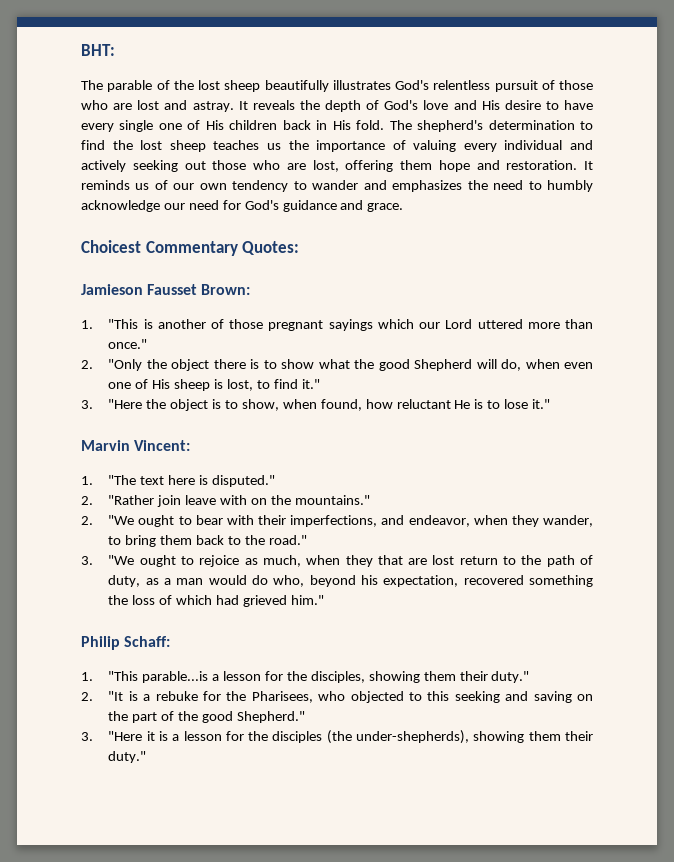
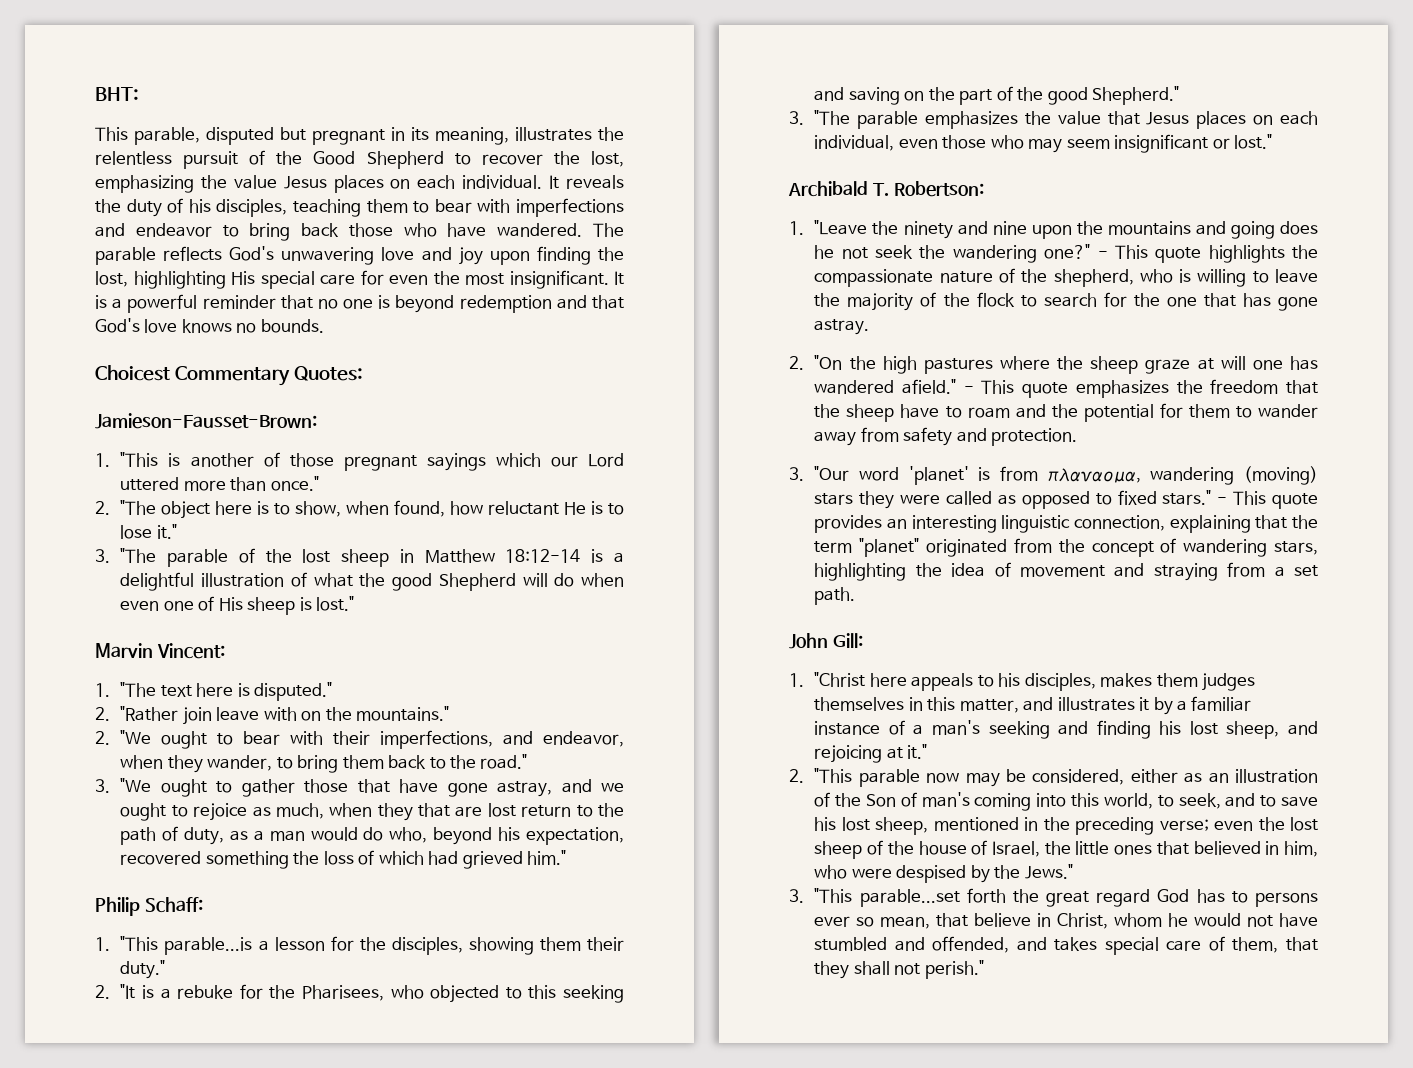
[81,80,593,92] [81,100,593,112] [81,120,593,132] [81,140,593,152] [81,160,593,172] [81,180,593,192] [81,200,404,212] The parable of the lost sheep beautifully illustrates God's relentless pursuit of those who are lost and astray. It reveals the depth of God's love and His desire to have every single one of His children back in His fold. The shepherd's determination to find the lost sheep teaches us the importance of valuing every individual and actively seeking out those who are lost, offering them hope and restoration. It reminds us of our own tendency to wander and emphasizes the need to humbly acknowledge our need for God's guidance and grace. -> [95,127,624,145] [95,150,624,169] [95,175,625,193] [95,198,625,217] [95,223,624,241] [95,246,624,265] [95,270,624,289] [95,294,624,313] [95,318,324,333] This parable, disputed but pregnant in its meaning, illustrates the relentless pursuit of the Good Shepherd to recover the lost, emphasizing the value Jesus places on each individual. It reveals the duty of his disciples, teaching them to bear with imperfections and endeavor to bring back those who have wandered. The parable reflects God's unwavering love and joy upon finding the lost, highlighting His special care for even the most insignificant. It is a powerful reminder that no one is beyond redemption and that God's love knows no bounds.
[81,284,251,295] Jamieson Fausset Brown: -> [95,413,317,429] Jamieson-Fausset-Brown:
[108,359,594,371] [108,379,320,391] [81,399,209,411] "Only the object there is to show what the good Shepherd will do, when even one of His sheep is lost, to find it." // 3. "Here the object -> [120,500,253,519] "The object here
(551, 404) none -> [95,548,624,567] [120,572,624,591] [120,596,355,615] // 3. "The parable of the lost sheep in Matthew 18:12-14 is a delightful illustration of what the good Shepherd will do when even one of His sheep is lost."
(194, 560) none -> [241,779,624,797] [120,803,188,821] gather those that have gone astray, and we ought to
[108,730,593,744] [108,751,147,763] "Here it is a lesson for the disciples (the under-shepherds), showing them their duty." -> [814,110,1318,129] [814,134,1272,153] [788,181,984,197] [789,220,1318,239] [814,244,1318,263] [814,268,1318,287] [814,292,1318,311] [814,319,870,335] [789,355,1318,374] [814,379,1318,398] [814,403,1319,422] [814,427,1078,446] [789,466,1318,485] [814,490,1318,509] [814,515,1318,533] [814,538,1318,557] [814,562,1318,581] [814,587,856,605] [789,633,863,649] [789,672,1256,691] [814,696,1252,715] [814,720,1319,739] [814,744,928,763] [789,768,1318,787] [814,792,1318,811] [814,817,1318,835] [814,840,1319,859] [814,864,1073,883] [789,888,1318,907] [814,913,1318,929] [814,936,1318,955] [814,960,984,979] "The parable emphasizes the value that Jesus places on each individual, even those who may seem insignificant or lost." // Archibald T. Robertson: // 1. "Leave the ninety and nine upon the mountains and going does he not seek the wandering one?" - This quote highlights the compassionate nature of the shepherd, who is willing to leave the majority of the flock to search for the one that has gone astray. // 2. "On the high pastures where the sheep graze at will one has wandered afield." - This quote emphasizes the freedom that the sheep have to roam and the potential for them to wander away from safety and protection. // 3. "Our word 'planet' is from πλαναομα, wandering (moving) stars they were called as opposed to fixed stars." - This quote provides an interesting linguistic connection, explaining that the term "planet" originated from the concept of wandering stars, highlighting the idea of movement and straying from a set path. // John Gill: // 1. "Christ here appeals to his disciples, makes them judges themselves in this matter, and illustrates it by a familiar instance of a man's seeking and finding his lost sheep, and rejoicing at it." // 2. "This parable now may be considered, either as an illustration of the Son of man's coming into this world, to seek, and to save his lost sheep, mentioned in the preceding verse; even the lost sheep of the house of Israel, the little ones that believed in him, who were despised by the Jews." // 3. "This parable...set forth the great regard God has to persons ever so mean, that believe in Christ, whom he would not have stumbled and offended, and takes special care of them, that they shall not perish."

